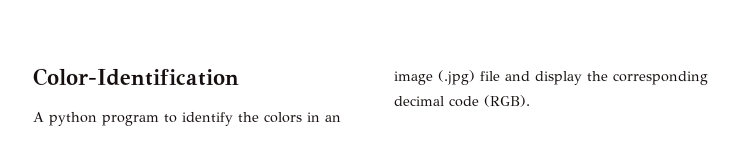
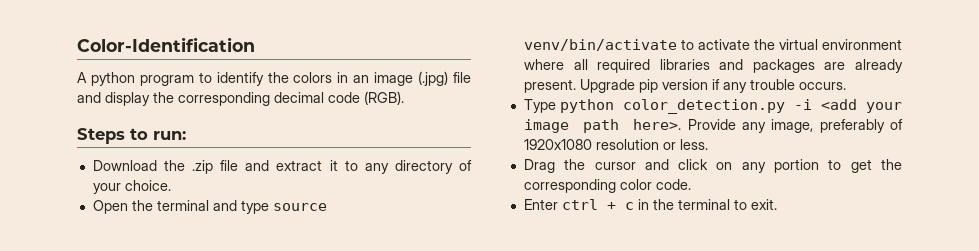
(530, 101) none -> [77,128,186,144] [92,160,473,174] [92,180,171,194] [92,200,327,214] [523,39,902,51] [523,59,903,73] [523,79,846,93] [523,99,902,114] [523,119,903,133] [523,139,708,150] [523,159,902,173] [523,179,691,193] [523,199,777,210] // Steps to run: // Download the .zip file and extract it to any directory of your choice. // Open the terminal and type source venv/bin/activate to activate the virtual environment where all required libraries and packages are already present. Upgrade pip version if any trouble occurs. // Type python color_detection.py -i <add your image path here>. Provide any image, preferably of 1920x1080 resolution or less. // Drag the cursor and click on any portion to get the corresponding color code. // Enter ctrl + c in the terminal to exit.

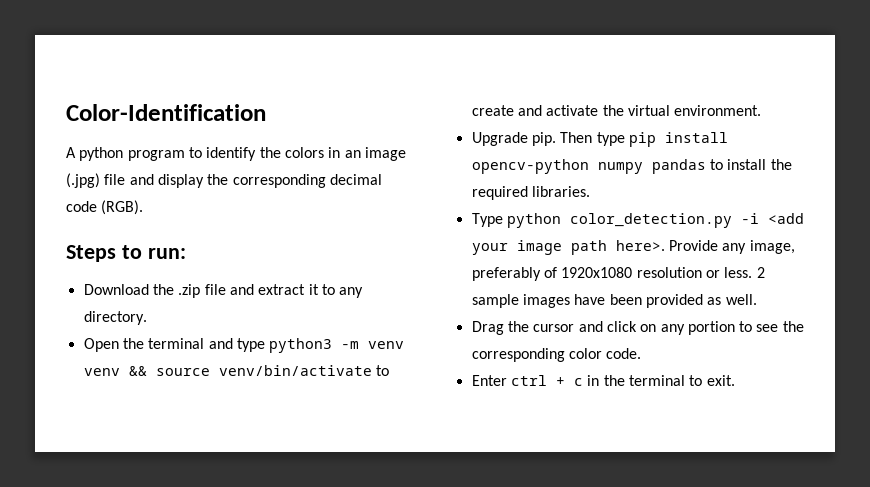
[394,160,473,174] [92,180,171,194] directory of your choice. -> [83,311,147,325] directory.
(269, 207) none -> [269,338,405,353] [83,366,147,376] python3 -m venv venv &&
(694, 44) none -> [471,105,542,116] create and
[822,39,902,50] [523,59,903,73] [523,79,846,93] environment where all required libraries and packages are already present. Upgrade pip version if any trouble occurs. -> [674,105,762,116] [471,132,728,147] [471,159,792,174] [471,186,590,200] environment. // Upgrade pip. Then type pip install opencv-python numpy pandas to install the required libraries.
(708, 144) none -> [756,267,765,278] [471,294,757,308] 2 sample images have been provided as well.
[850,159,872,173] get -> [756,324,779,332] see

